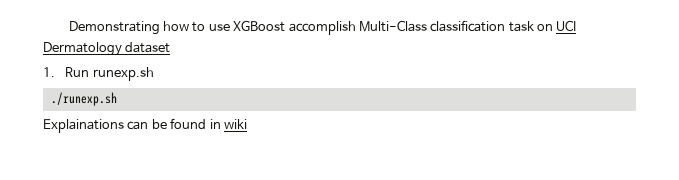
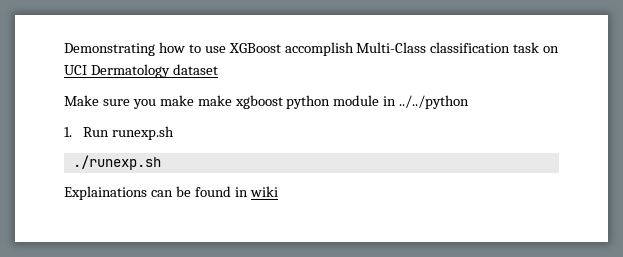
(171, 47) none -> [64,95,470,109] // Make sure you make make xgboost python module in ../../python

